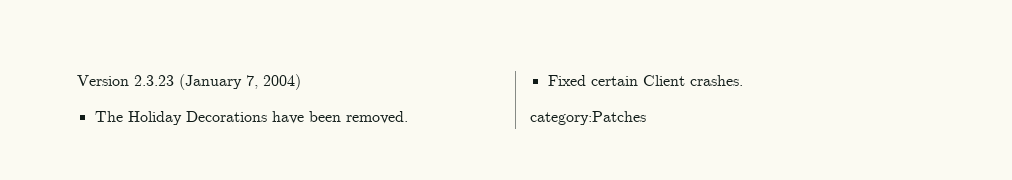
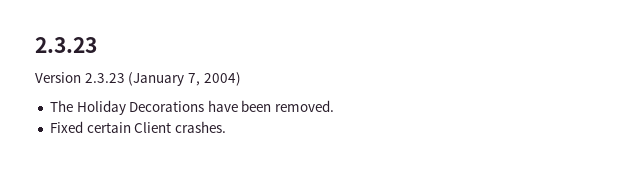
(77, 80) none -> [35,37,97,53] 2.3.23 //
[530,111,646,125] // category:Patches -> (226, 127) none

